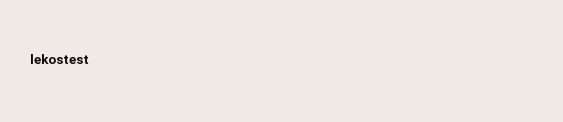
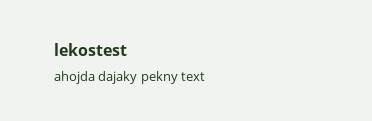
(89, 59) none -> [54,71,206,84] // ahojda dajaky pekny text

